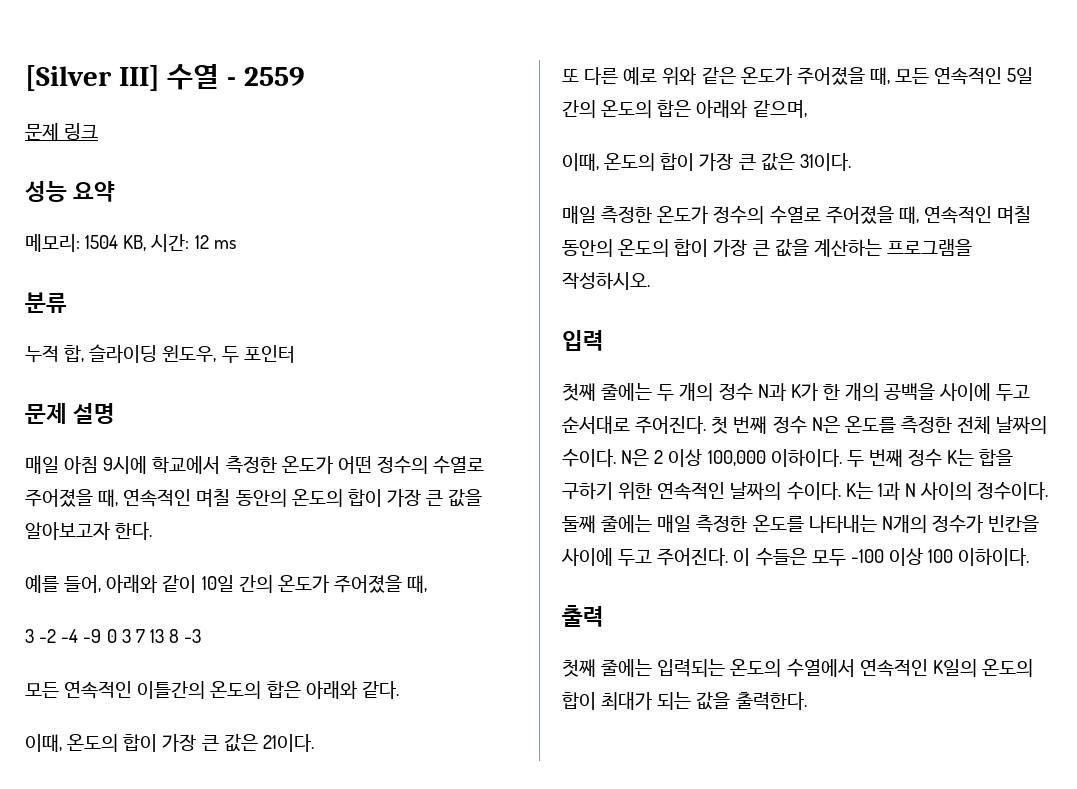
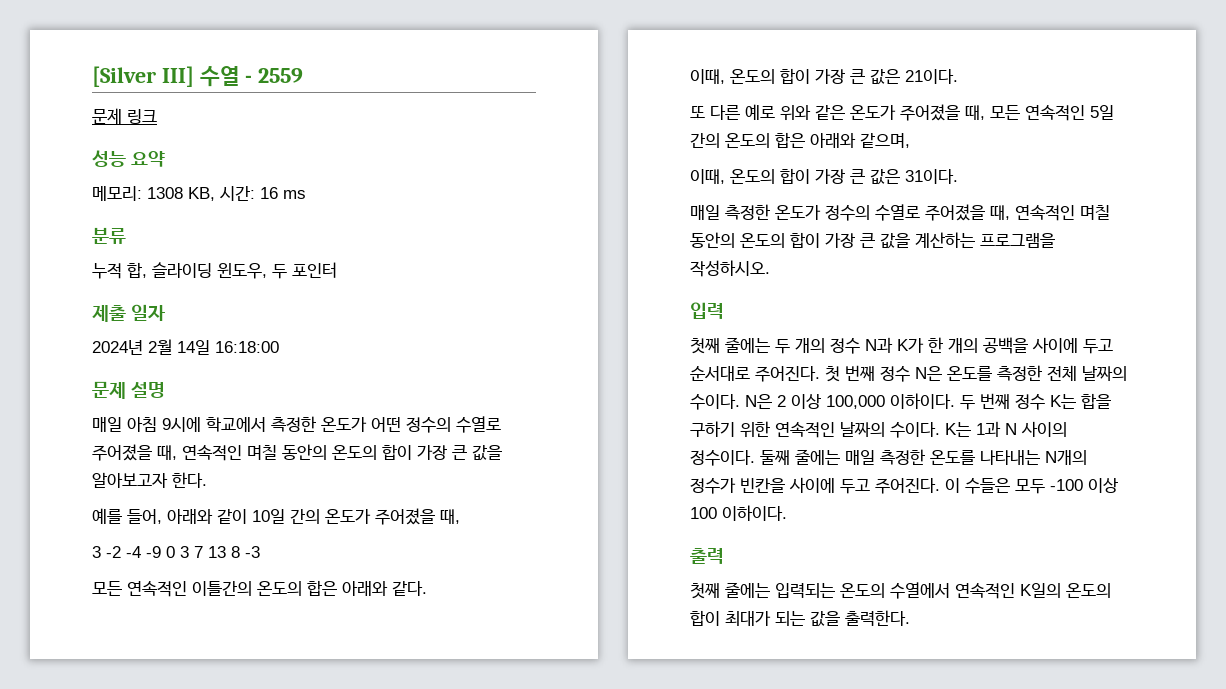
[85,235,119,249] 1504 -> [147,187,183,199] 1308
[194,235,209,249] 12 -> [260,187,278,199] 16
(295, 354) none -> [92,304,165,322] [92,339,279,355] // 제출 일자 // 2024년 2월 14일 16:18:00

